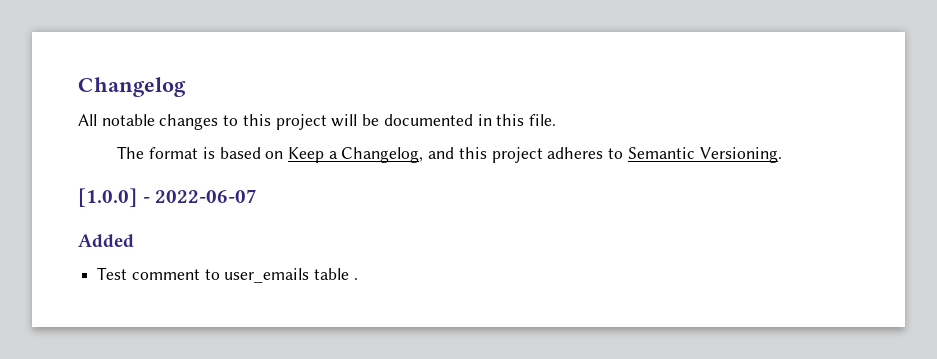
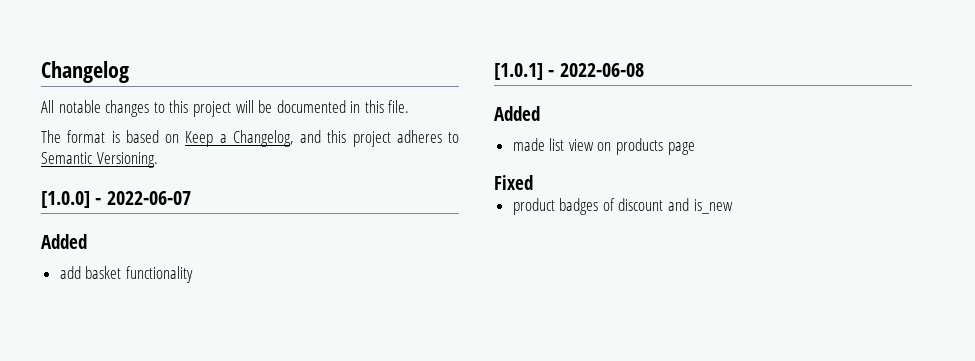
[97,267,358,283] Test comment to user_emails table . -> [59,266,193,283] [494,63,644,80] [494,106,540,121] [512,138,695,155] [494,175,533,190] [512,198,733,215] add basket functionality // [1.0.1] - 2022-06-08 // Added // made list view on products page // Fixed // product badges of discount and is_new

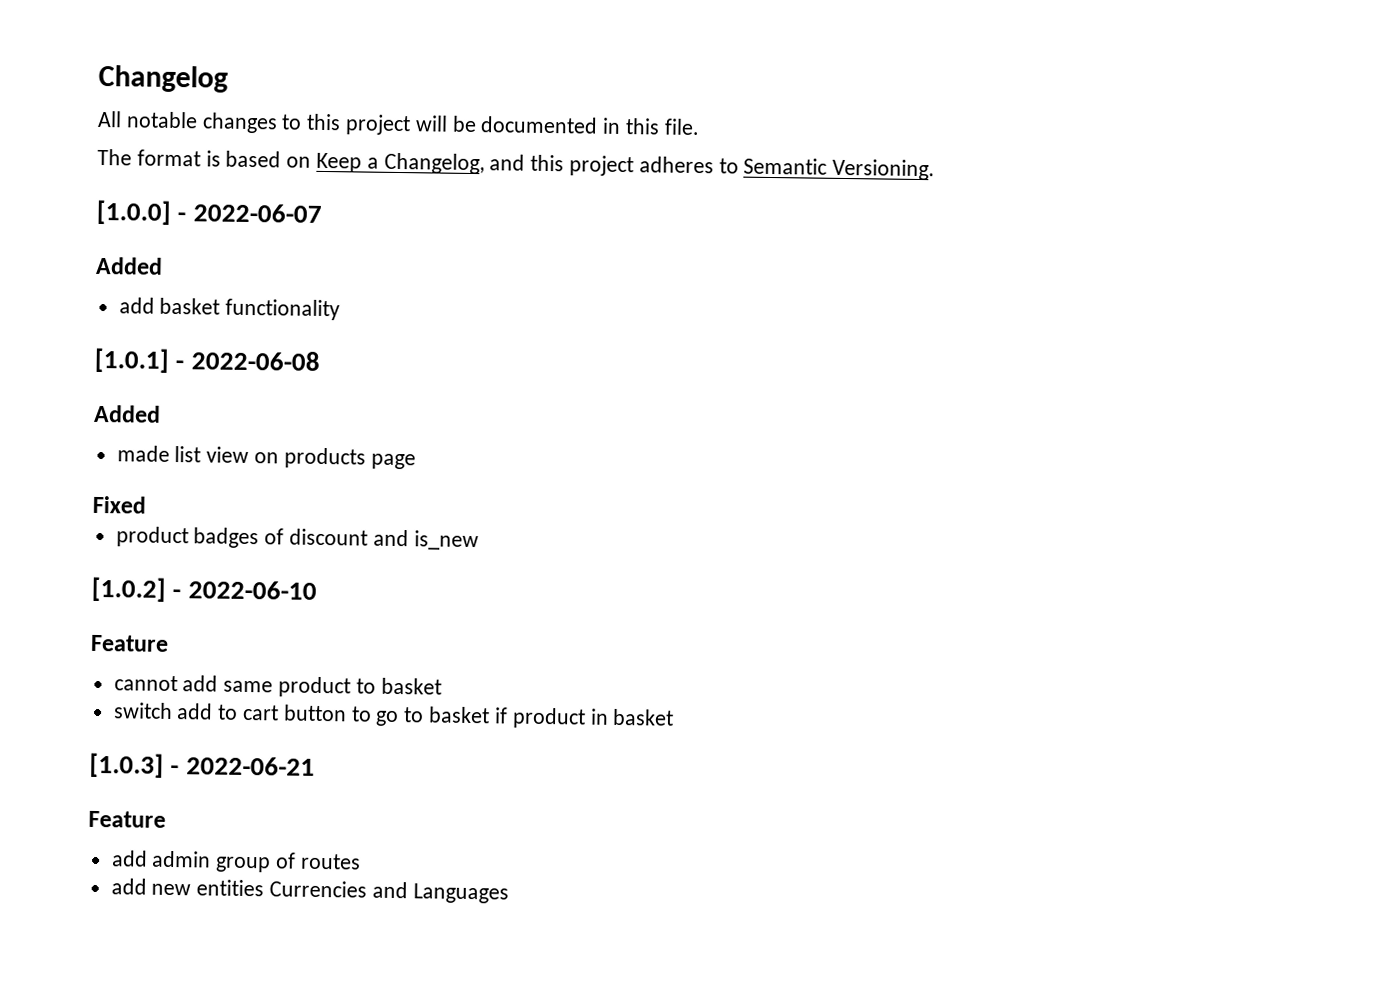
(733, 206) none -> [91,576,317,602] [90,634,169,652] [113,675,442,698] [112,702,675,729] [89,752,315,778] [88,810,166,828] [111,850,361,873] [110,878,509,904] // [1.0.2] - 2022-06-10 // Feature // cannot add same product to basket // switch add to cart button to go to basket if product in basket // [1.0.3] - 2022-06-21 // Feature // add admin group of routes // add new entities Currencies and Languages

